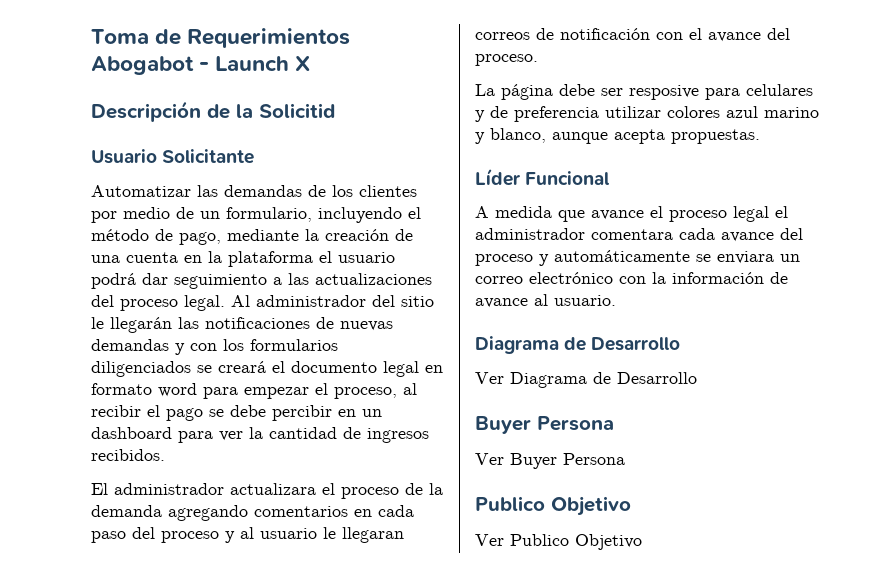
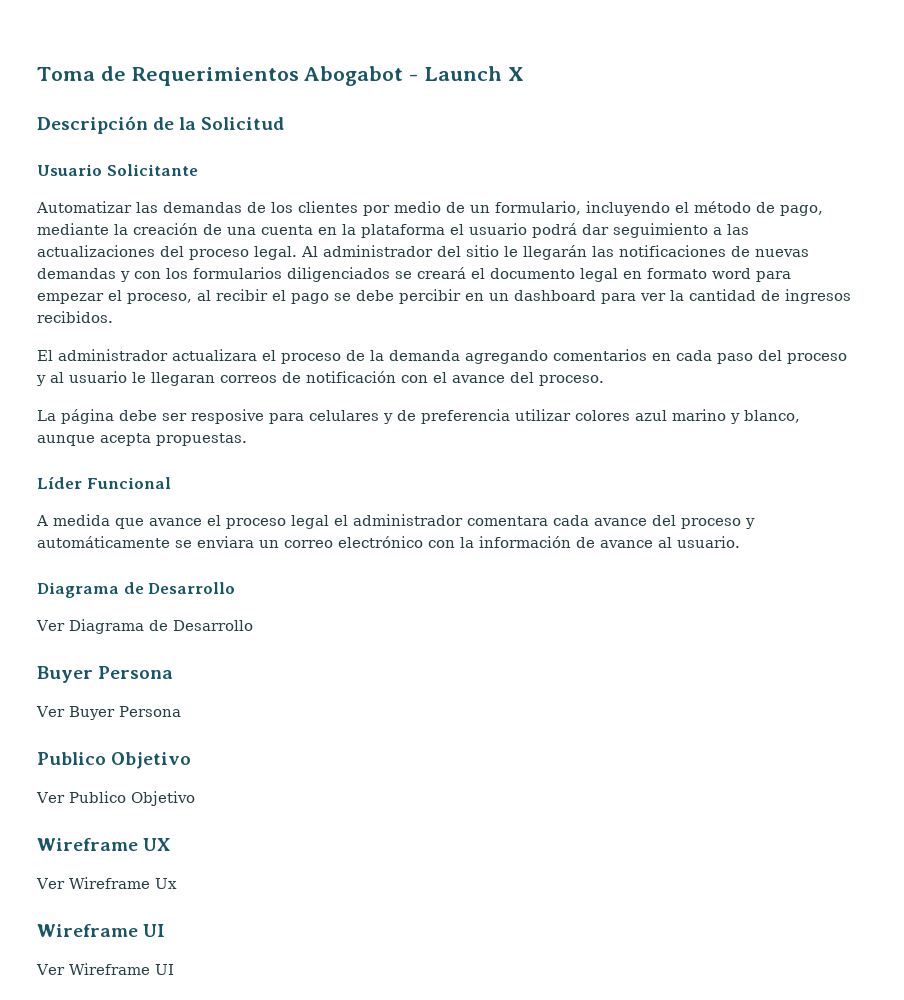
[259,103,335,118] Solicitid -> [201,117,285,130] Solicitud
(642, 542) none -> [37,838,172,851] [36,877,177,889] [37,924,166,937] [36,963,174,975] // Wireframe UX // Ver Wireframe Ux // Wireframe UI // Ver Wireframe UI

